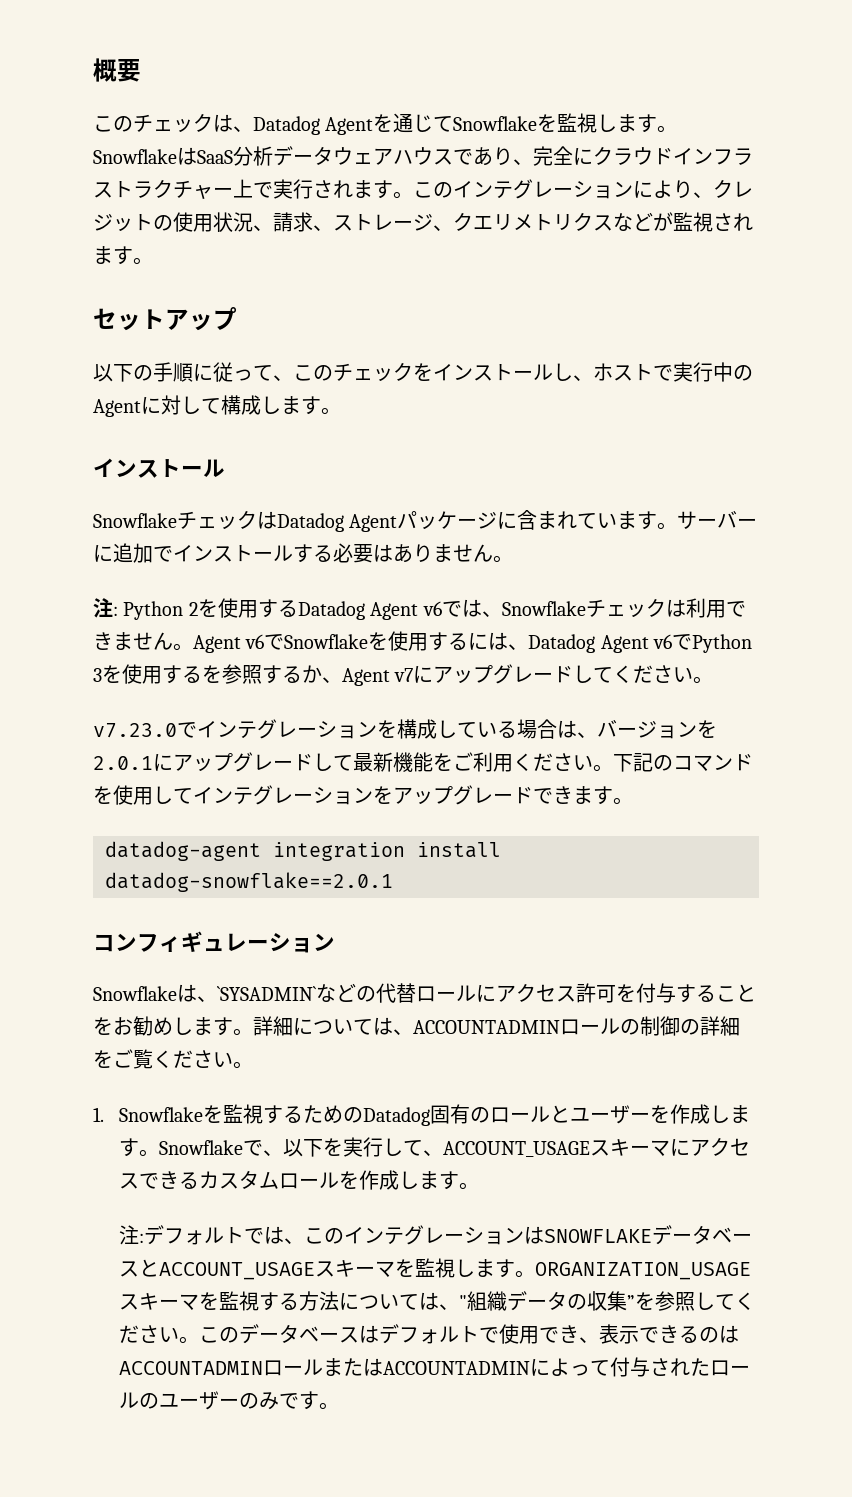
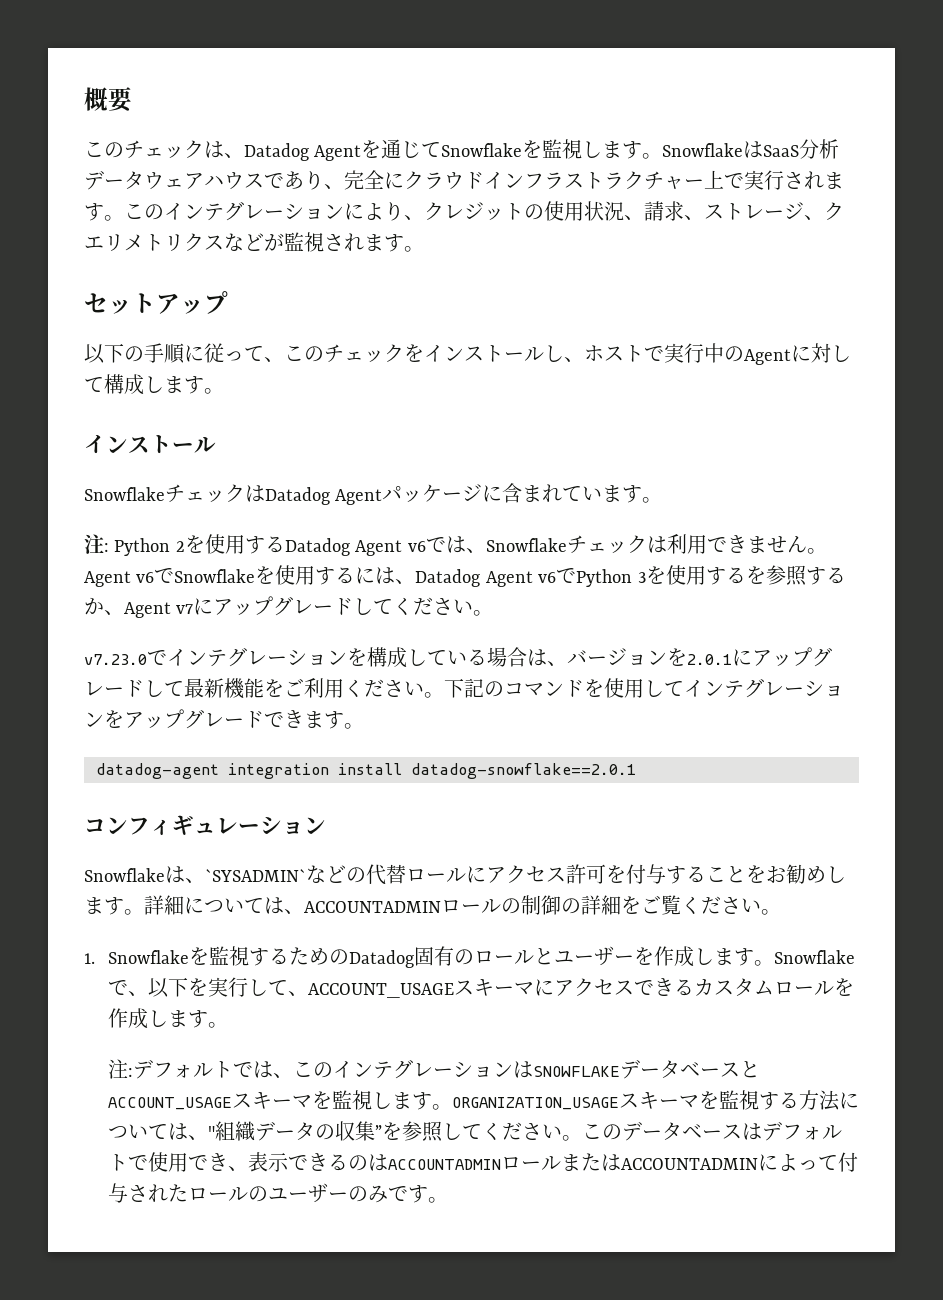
[677,511,758,529] [93,543,513,563] サーバーに追加でインストールする必要はありません。 -> (663, 500) none

